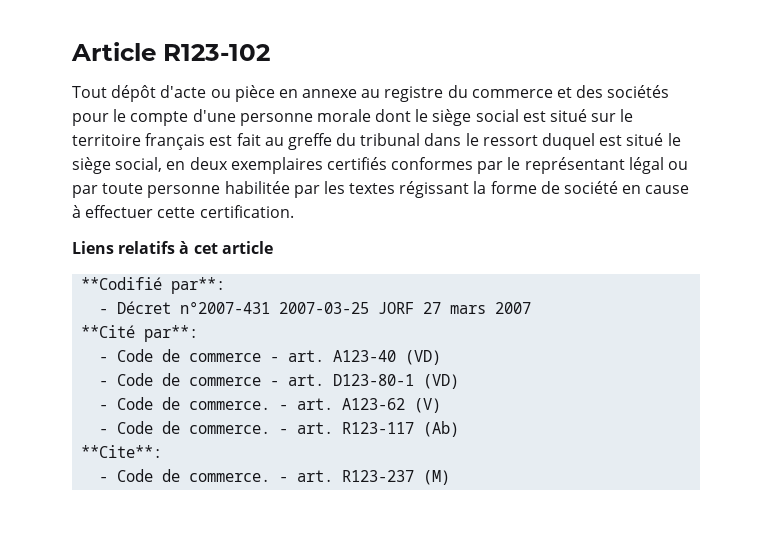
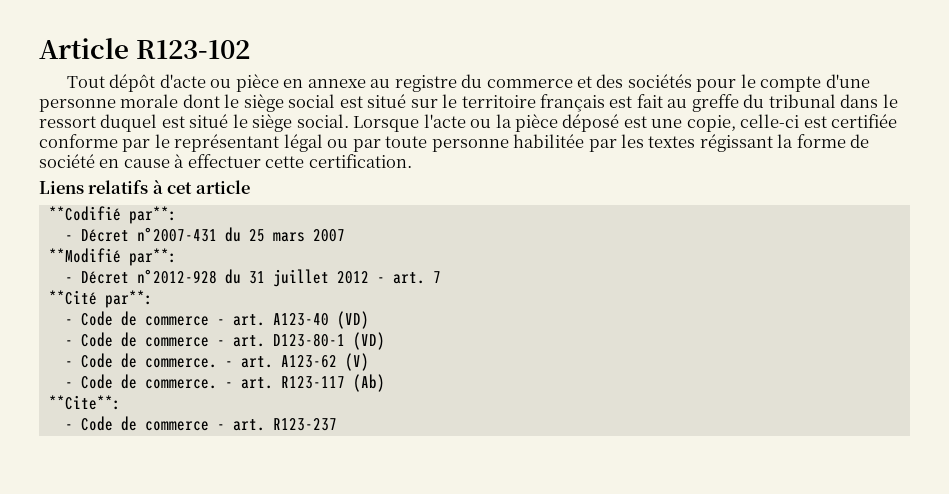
[115,157,474,174] social, en deux exemplaires certifiés conformes -> [296,114,898,132] [39,134,118,148] social. Lorsque l'acte ou la pièce déposé est une copie, celle-ci est certifiée conforme
[279,302,442,314] 2007-03-25 JORF 27 -> [224,227,265,242] du 25
(532, 308) none -> [48,248,177,266] [64,269,441,287] // **Modifié par**: // - Décret n°2012-928 du 31 juillet 2012 - art. 7
[189,473,271,482] commerce. -> [144,421,209,431] commerce
[423,470,451,485] (M) -> (337, 424) none

